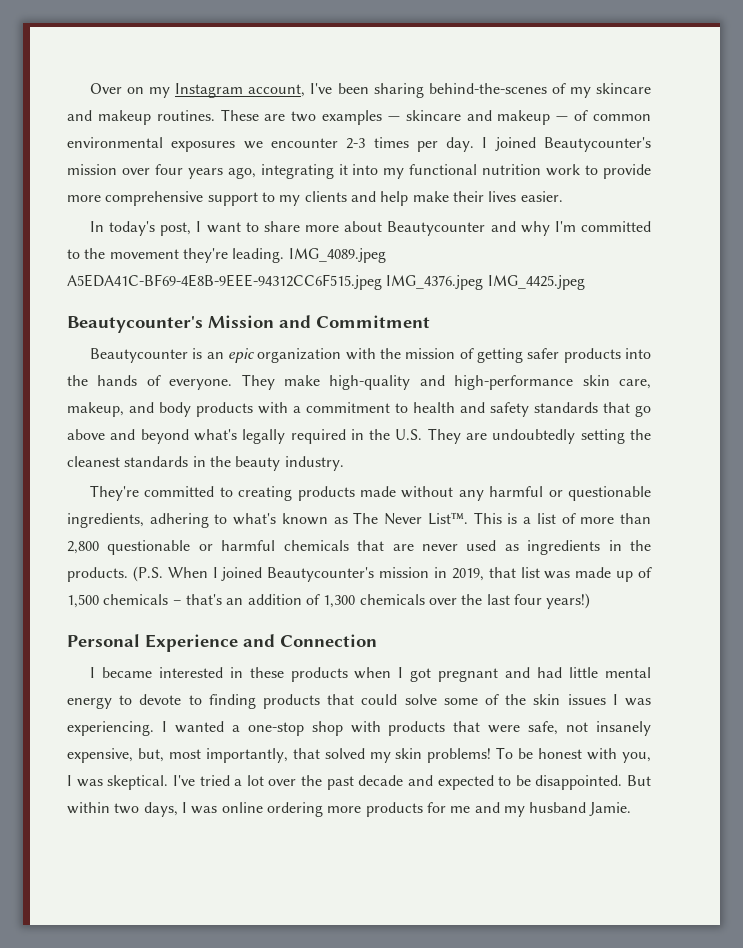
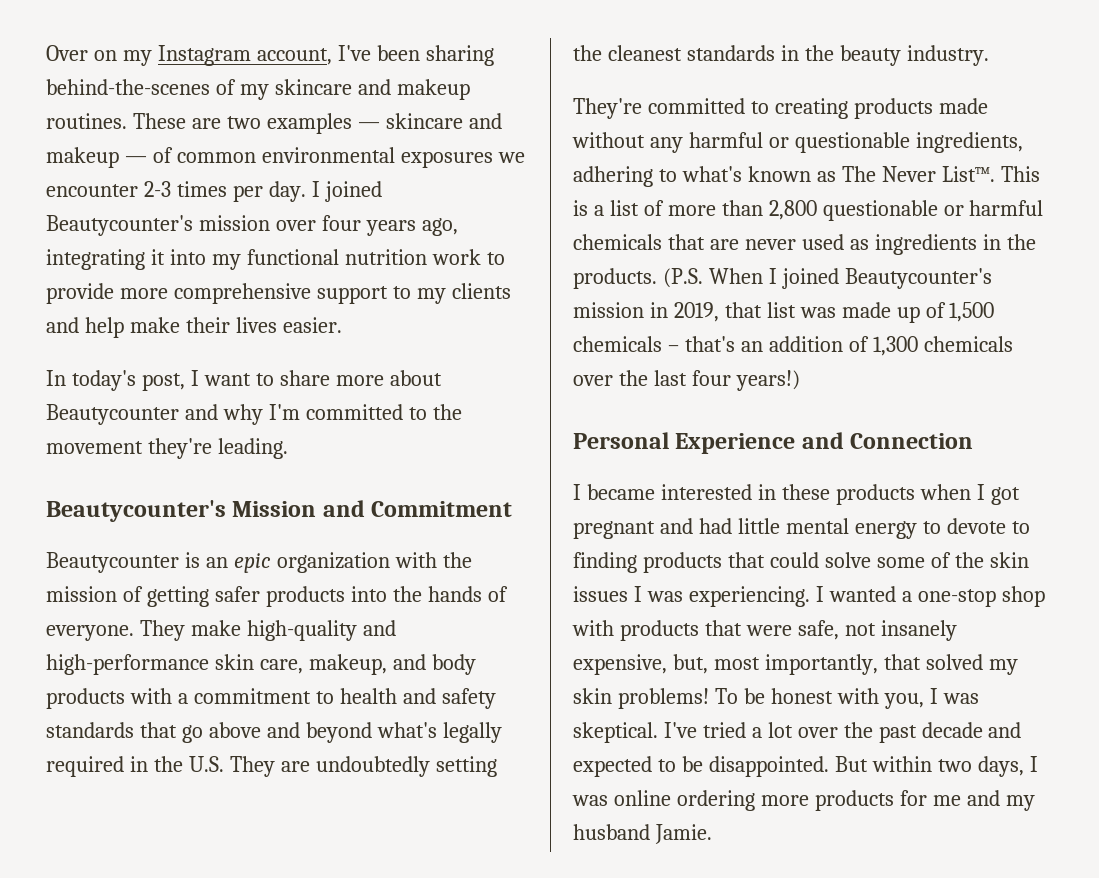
[288,248,386,263] [67,274,585,290] IMG_4089.jpeg A5EDA41C-BF69-4E8B-9EEE-94312CC6F515.jpeg IMG_4376.jpeg IMG_4425.jpeg -> (288, 448) none

